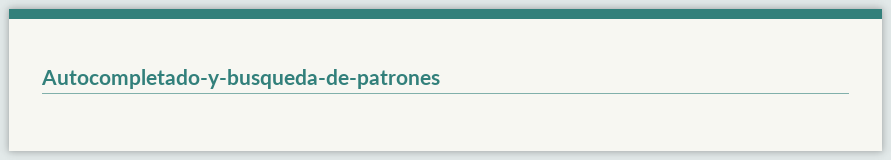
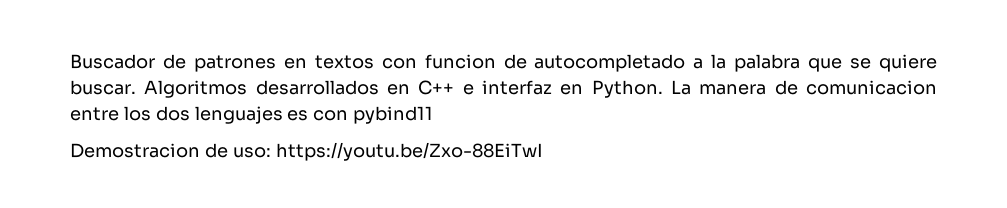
[41,69,440,89] Autocompletado-y-busqueda-de-patrones -> [70,54,938,72] [70,80,938,98] [70,106,434,124] [70,142,543,161] Buscador de patrones en textos con funcion de autocompletado a la palabra que se quiere buscar. Algoritmos desarrollados en C++ e interfaz en Python. La manera de comunicacion entre los dos lenguajes es con pybind11 // Demostracion de uso: https://youtu.be/Zxo-88EiTwI

